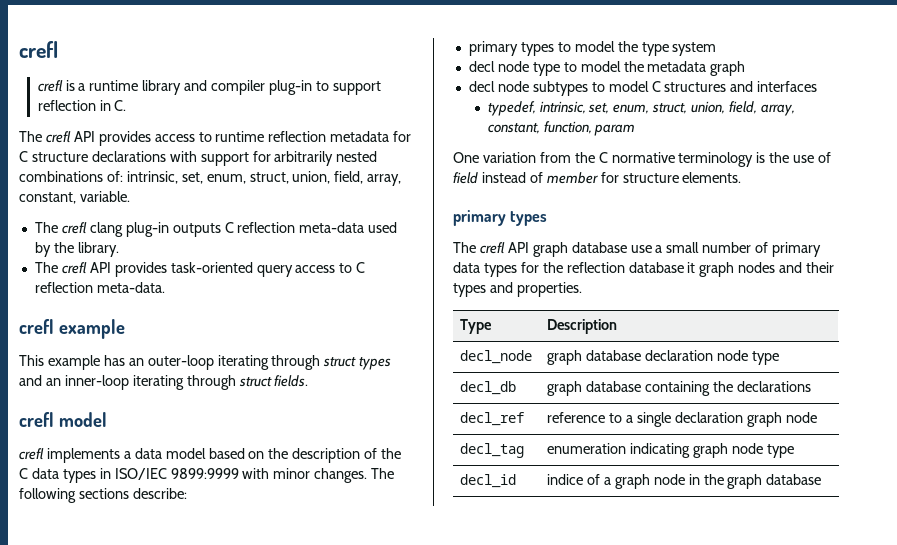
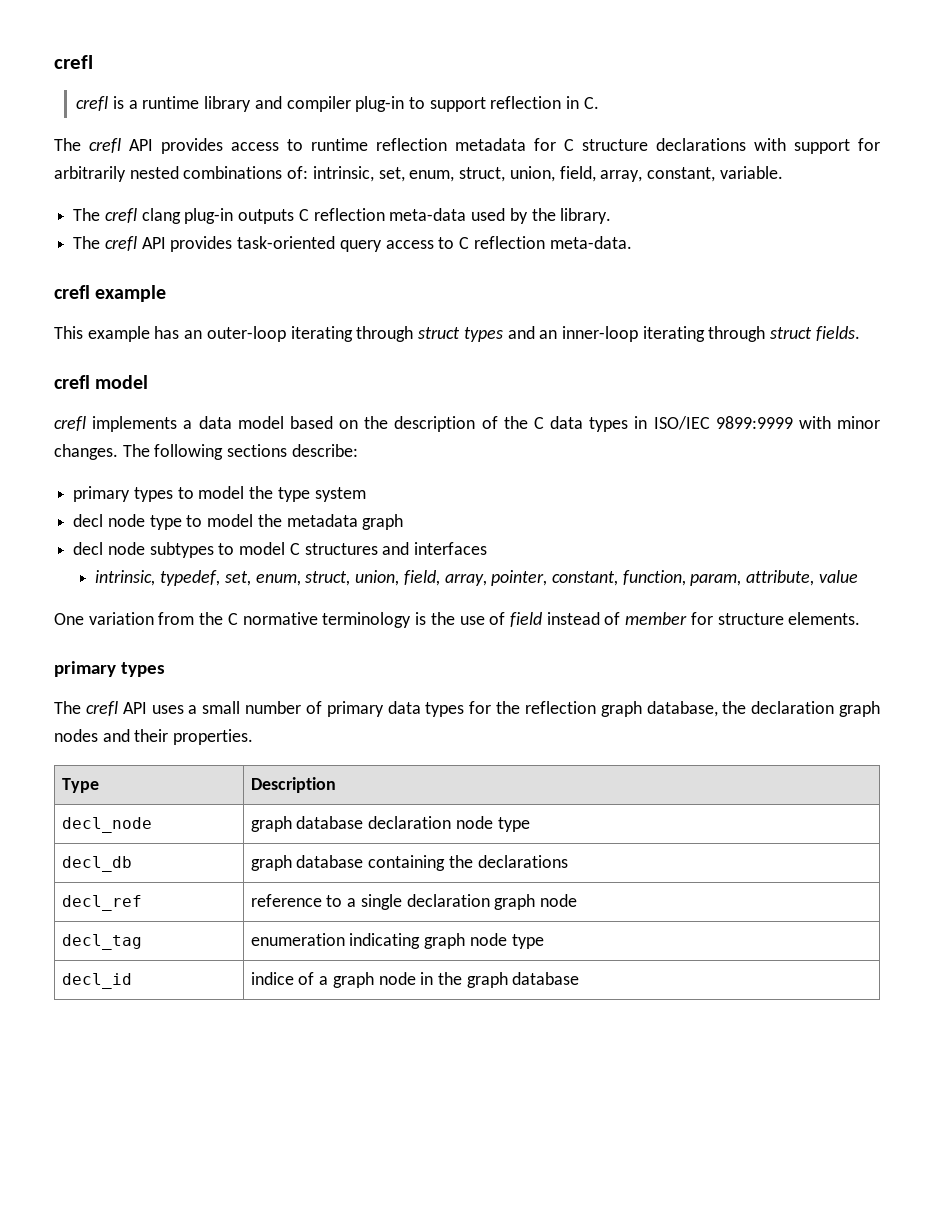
[487,101,795,116] typedef, intrinsic, set, enum, struct, union, field, array, -> [95,570,548,586] intrinsic, typedef, set, enum, struct, union, field, array, pointer,
[594,124,636,136] param -> [690,570,858,586] param, attribute, value
[532,242,652,257] graph database use -> [151,705,184,714] uses
[628,262,696,273] database it -> [600,701,835,717] graph database, the declaration
[453,282,513,297] types and -> (169, 735) none

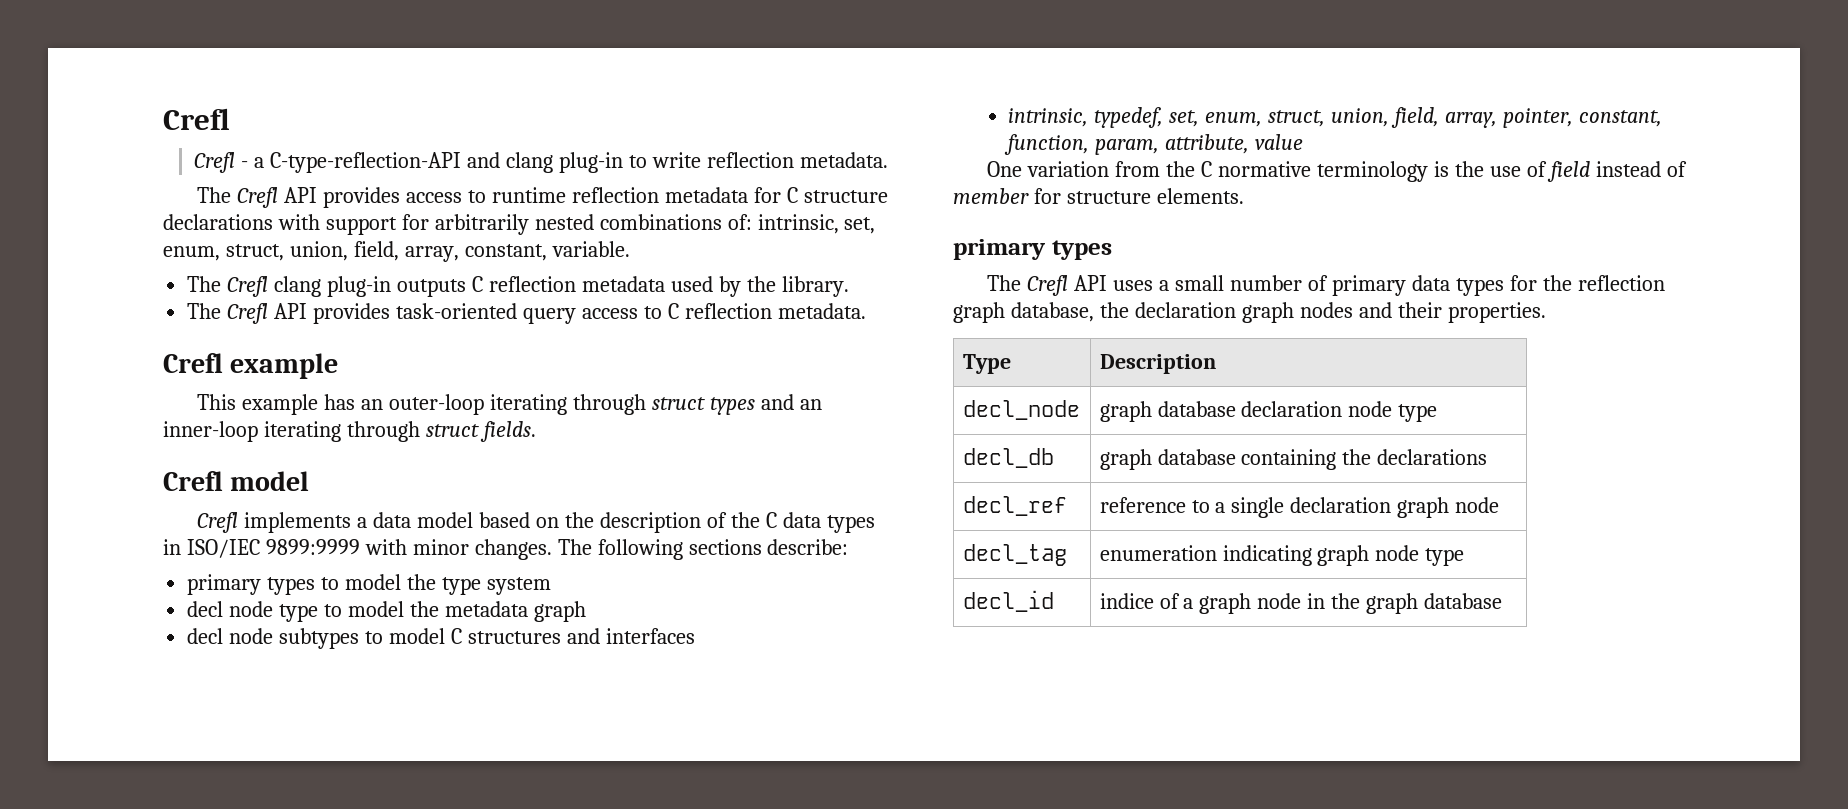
[54,55,93,69] [76,96,599,112] [54,138,121,153] crefl // crefl is a runtime library and compiler plug-in to support reflection in C. // The crefl -> [163,108,230,130] [194,152,888,173] [197,187,279,208] Crefl // Crefl - a C-type-reflection-API and clang plug-in to write reflection metadata. // The Crefl
[104,208,137,223] crefl -> [227,276,269,297] Crefl
[389,208,467,221] meta-data -> [581,276,665,292] metadata
[104,236,137,251] crefl -> [227,303,269,324] Crefl
[549,236,632,249] [54,285,90,299] meta-data. // crefl -> [777,303,866,319] [163,353,223,373] metadata. // Crefl
[54,375,90,389] crefl -> [163,471,223,491] Crefl
[54,416,86,431] crefl -> [197,512,239,533] Crefl
[85,701,118,716] crefl -> [1027,275,1069,296] Crefl

